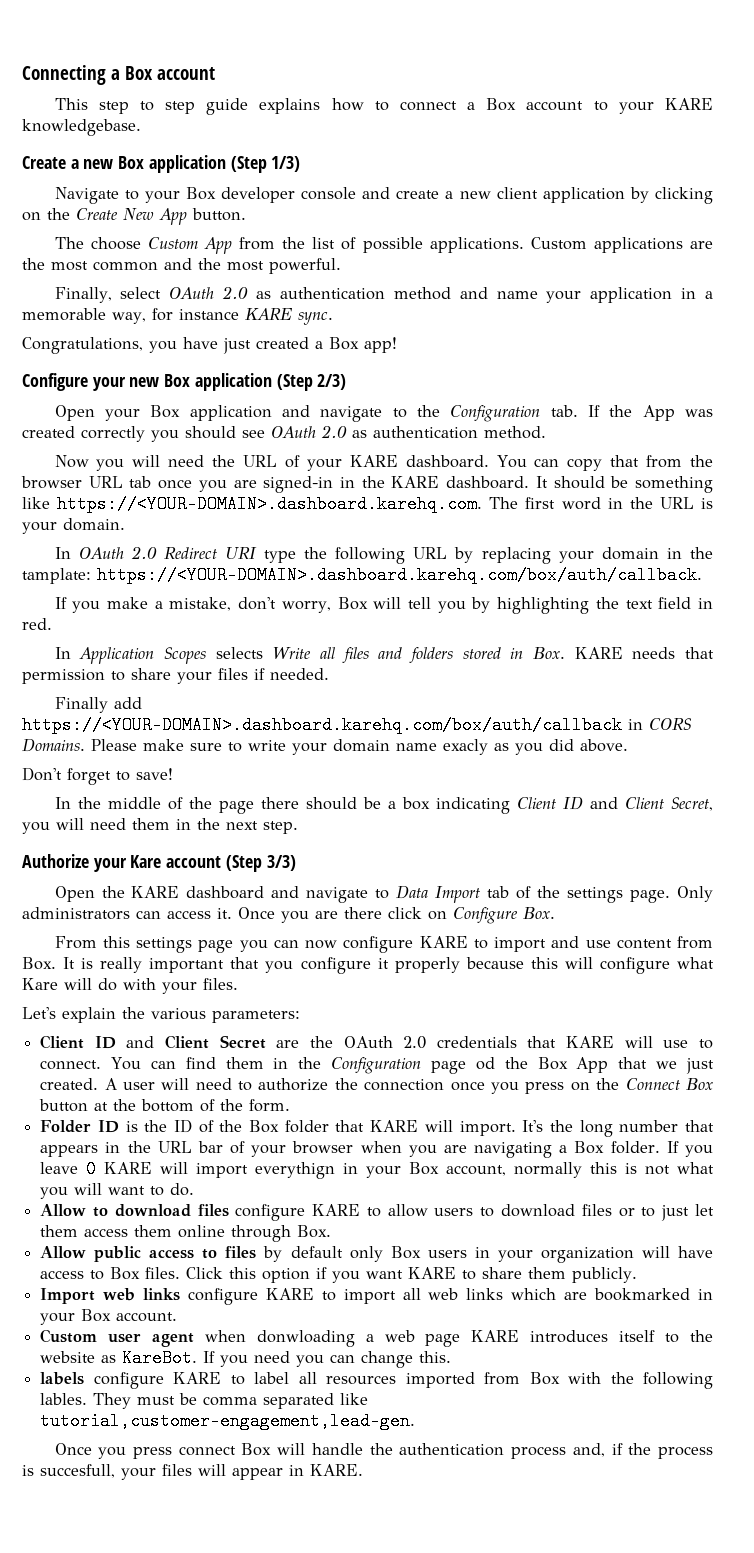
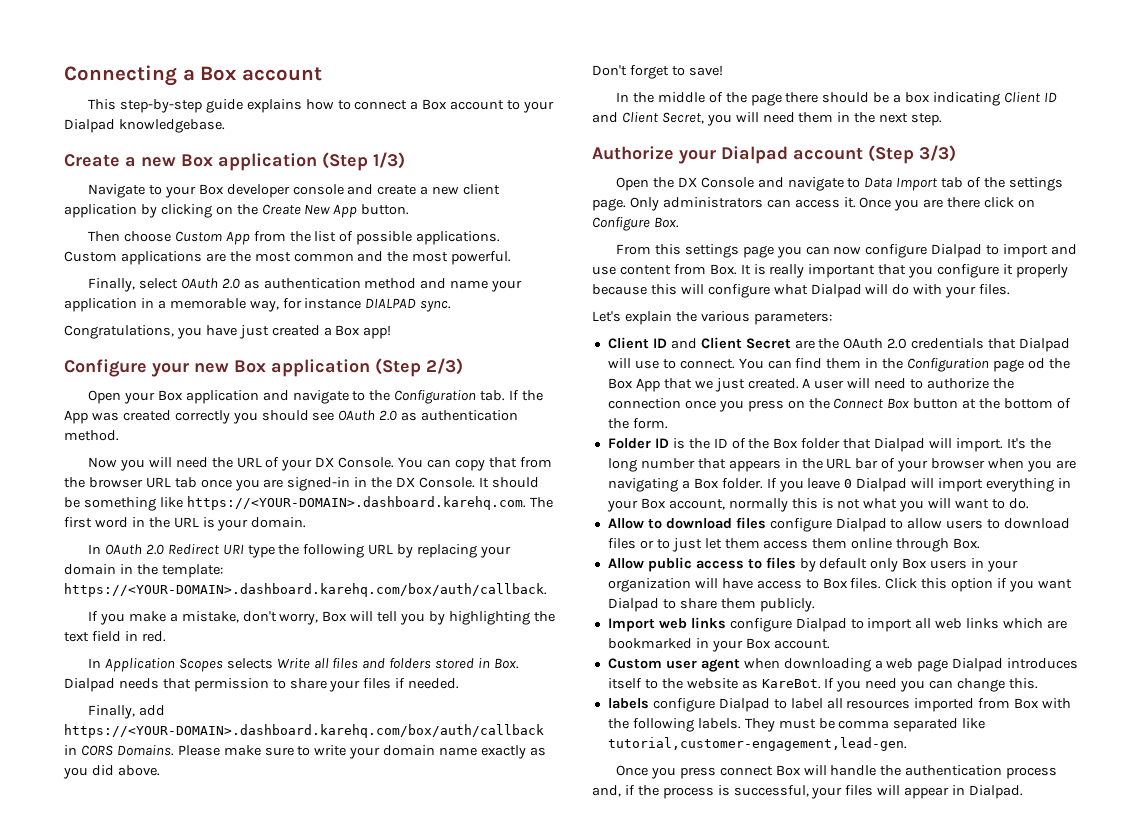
[98,101,196,114] step to step -> [119,99,202,113] step-by-step
[665,98,713,110] KARE -> [64,119,115,133] Dialpad
[54,237,84,249] The -> [87,231,120,242] Then
[244,308,293,321] KARE -> [365,298,417,308] DIALPAD
[349,455,489,468] KARE dashboard. -> [315,457,395,468] DX Console.
[391,476,530,489] KARE dashboard. -> [396,477,476,488] DX Console.
[22,568,91,584] tamplate: -> [161,564,223,578] template:
[574,647,623,659] KARE -> [64,678,115,692] Dialpad
[54,697,108,713] Finally -> [87,705,135,719] Finally,
[443,739,488,755] exacly -> [481,745,527,759] exactly
[130,855,162,868] Kare -> [721,146,788,164] Dialpad
[131,886,265,899] KARE dashboard -> [677,177,754,188] DX Console
[419,936,468,948] KARE -> [931,244,983,258] Dialpad
[22,978,58,990] Kare -> [810,284,862,298] Dialpad
[566,1036,615,1048] KARE -> [1019,338,1071,352] Dialpad
[370,1120,419,1132] KARE -> [874,438,926,452] Dialpad
[104,1162,153,1174] KARE -> [856,478,908,492] Dialpad
[255,1162,336,1179] everythign -> [986,478,1055,492] everything
[312,1204,361,1216] KARE -> [835,518,887,532] Dialpad
[408,1267,457,1279] KARE -> [607,598,659,612] Dialpad
[265,1288,314,1300] KARE -> [795,618,847,632] Dialpad
[256,1330,355,1347] donwloading -> [783,658,871,672] downloading
[471,1330,520,1342] KARE -> [952,658,1004,672] Dialpad
[173,1372,222,1384] KARE -> [718,698,770,712] Dialpad
[40,1393,88,1405] lables. -> [697,718,741,729] labels.
[40,1464,115,1478] succesfull, -> [733,785,809,797] successful,
[310,1464,363,1476] KARE. -> [969,785,1024,799] Dialpad.

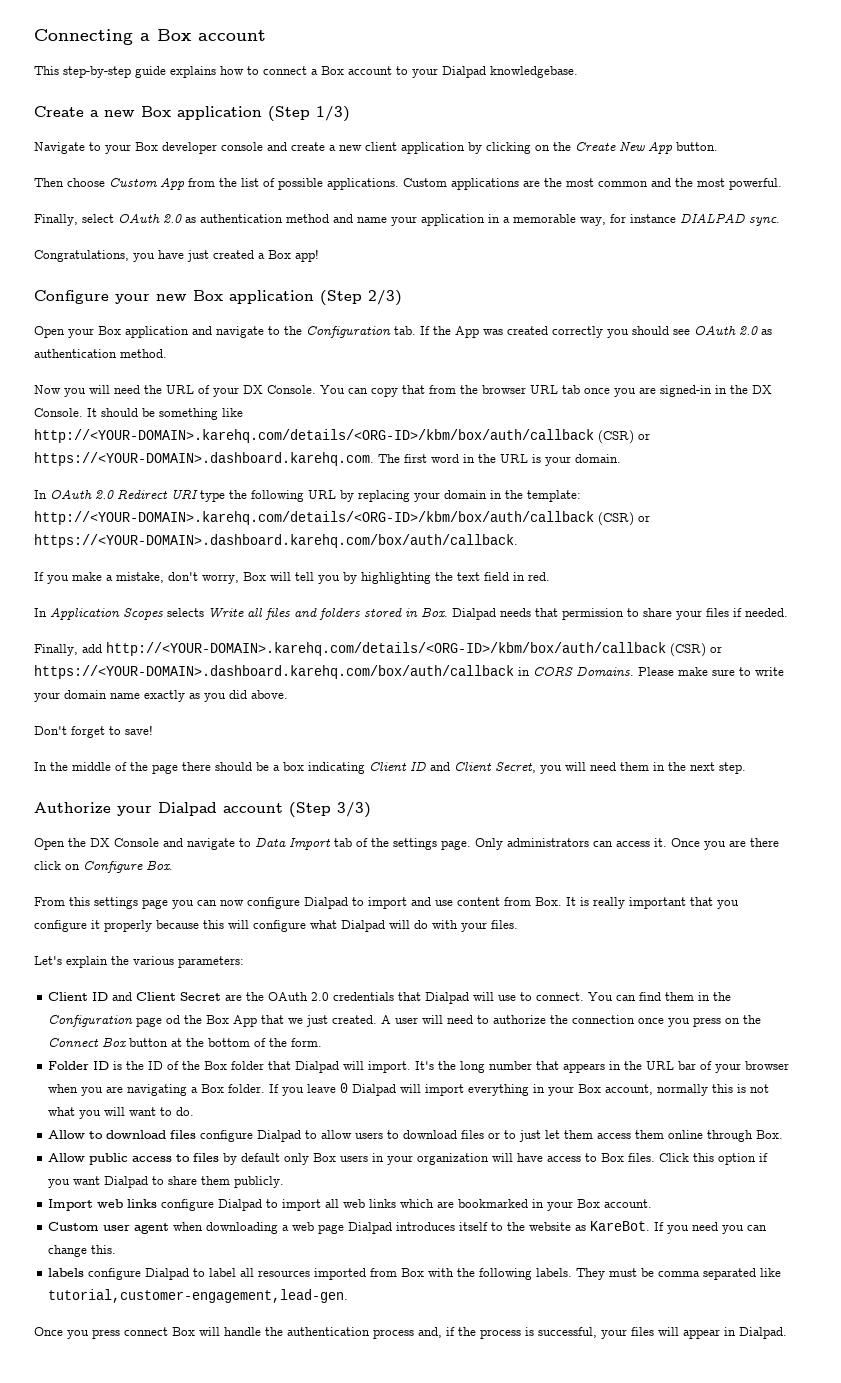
(183, 502) none -> [34,429,650,444] http://<YOUR-DOMAIN>.karehq.com/details/<ORG-ID>/kbm/box/auth/callback (CSR) or
(223, 571) none -> [34,511,650,526] http://<YOUR-DOMAIN>.karehq.com/details/<ORG-ID>/kbm/box/auth/callback (CSR) or
(165, 710) none -> [106,642,722,657] http://<YOUR-DOMAIN>.karehq.com/details/<ORG-ID>/kbm/box/auth/callback (CSR) or

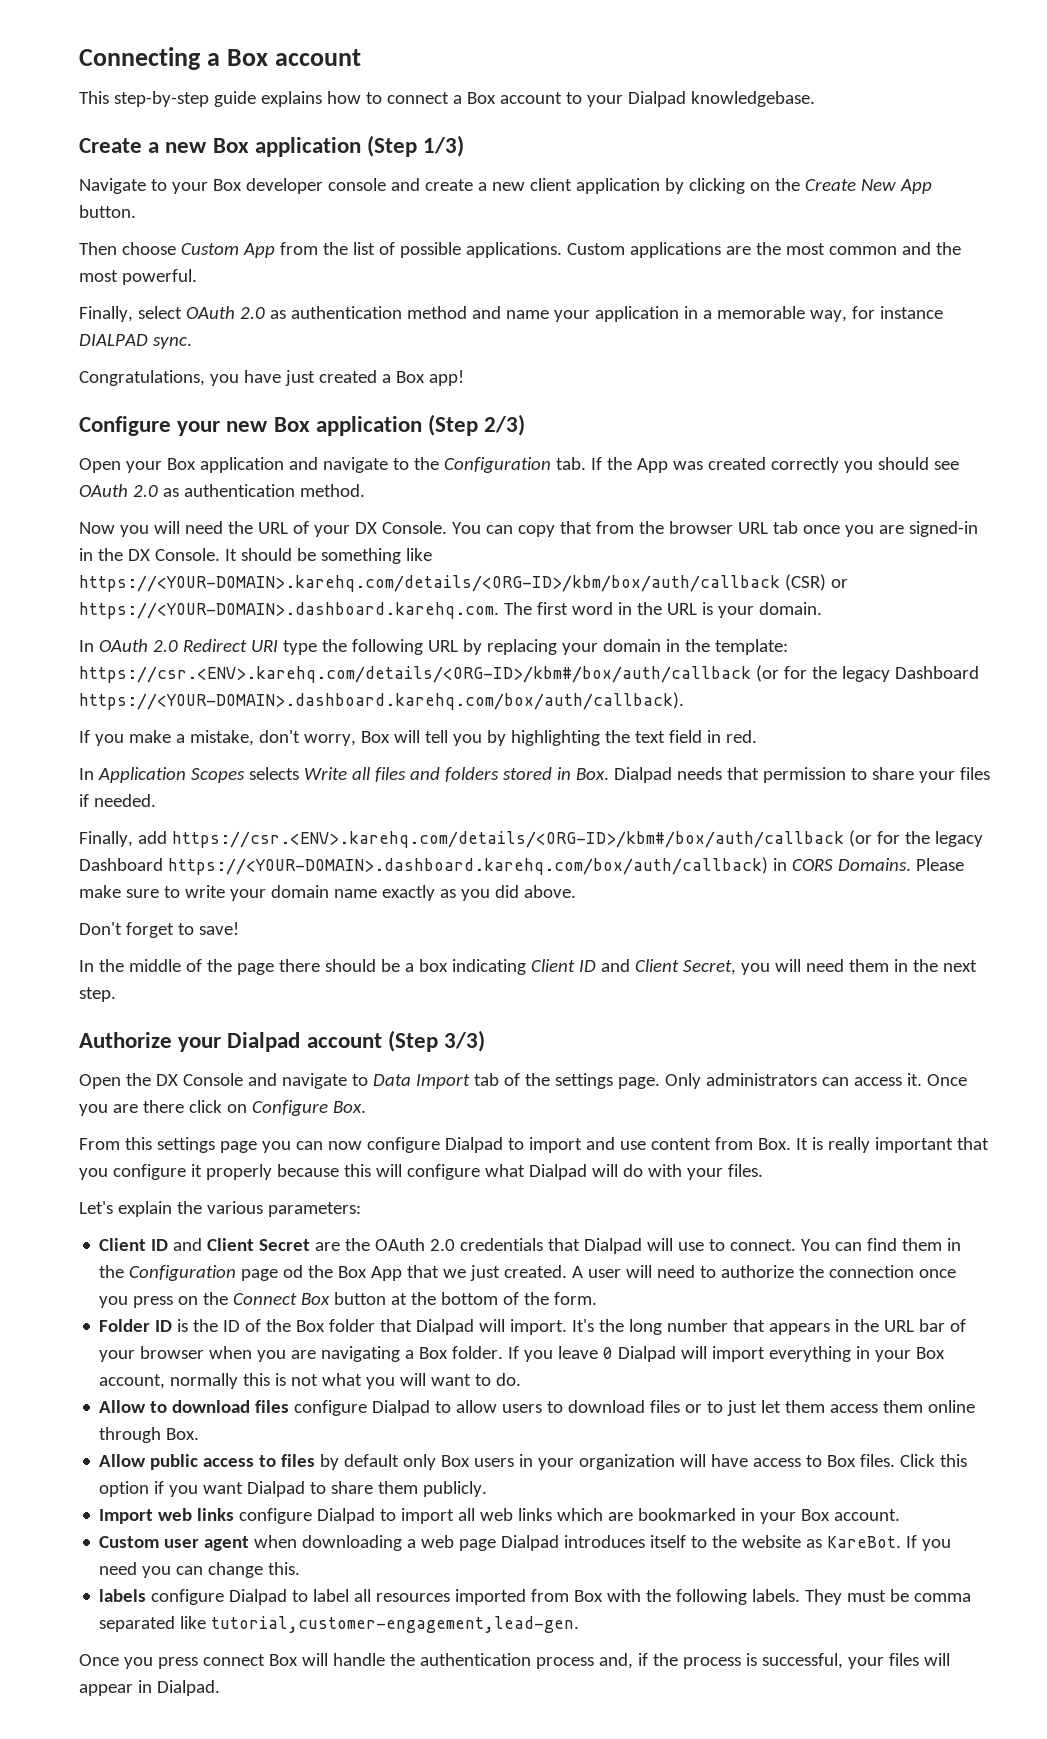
[34,429,594,443] http://<YOUR-DOMAIN>.karehq.com/details/<ORG-ID>/kbm/box/auth/callback -> [79,575,780,592] https://<YOUR-DOMAIN>.karehq.com/details/<ORG-ID>/kbm/box/auth/callback
[34,511,650,526] [34,534,518,548] http://<YOUR-DOMAIN>.karehq.com/details/<ORG-ID>/kbm/box/auth/callback (CSR) or https://<YOUR-DOMAIN>.dashboard.karehq.com/box/auth/callback. -> [79,665,979,683] [79,692,684,710] https://csr.<ENV>.karehq.com/details/<ORG-ID>/kbm#/box/auth/callback (or for the legacy Dashboard https://<YOUR-DOMAIN>.dashboard.karehq.com/box/auth/callback).
[106,642,722,657] [34,665,514,679] http://<YOUR-DOMAIN>.karehq.com/details/<ORG-ID>/kbm/box/auth/callback (CSR) or https://<YOUR-DOMAIN>.dashboard.karehq.com/box/auth/callback -> [171,830,983,848] [79,857,768,875] https://csr.<ENV>.karehq.com/details/<ORG-ID>/kbm#/box/auth/callback (or for the legacy Dashboard https://<YOUR-DOMAIN>.dashboard.karehq.com/box/auth/callback)

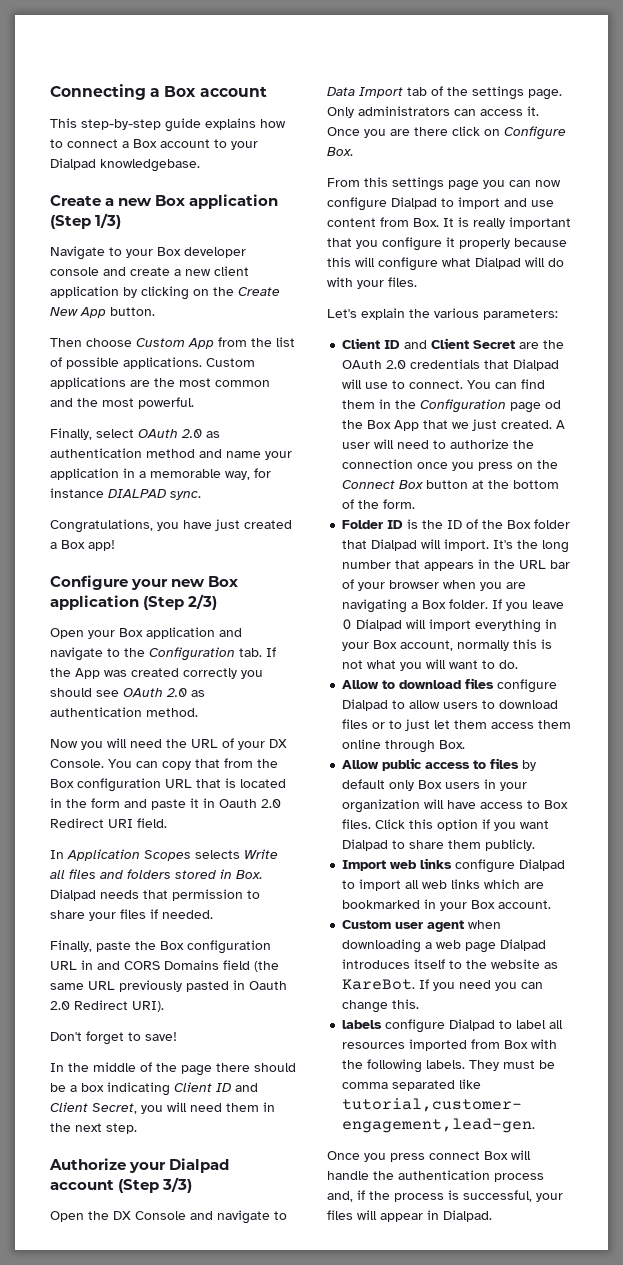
[668,521,978,537] [79,548,432,564] [79,574,848,592] [79,602,822,619] [79,639,788,655] [79,665,979,683] [79,692,684,710] [79,730,757,746] browser URL tab once you are signed-in in the DX Console. It should be something like https://<YOUR-DOMAIN>.karehq.com/details/<ORG-ID>/kbm/box/auth/callback (CSR) or https://<YOUR-DOMAIN>.dashboard.karehq.com. The first word in the URL is your domain. // In OAuth 2.0 Redirect URI type the following URL by replacing your domain in the template: https://csr.<ENV>.karehq.com/details/<ORG-ID>/kbm#/box/auth/callback (or for the legacy Dashboard https://<YOUR-DOMAIN>.dashboard.karehq.com/box/auth/callback). // If you make a mistake, don't worry, Box will tell you by highlighting the text field in red. -> [50,778,286,792] [50,798,281,810] [50,818,167,828] Box configuration URL that is located in the form and paste it in Oauth 2.0 Redirect URI field.
[137,830,983,848] [79,857,964,875] [79,885,576,901] add https://csr.<ENV>.karehq.com/details/<ORG-ID>/kbm#/box/auth/callback (or for the legacy Dashboard https://<YOUR-DOMAIN>.dashboard.karehq.com/box/auth/callback) in CORS Domains. Please make sure to write your domain name exactly as you did above. -> [96,940,271,954] [50,960,279,972] [50,980,287,992] [50,1000,164,1012] paste the Box configuration URL in and CORS Domains field (the same URL previously pasted in Oauth 2.0 Redirect URI).

